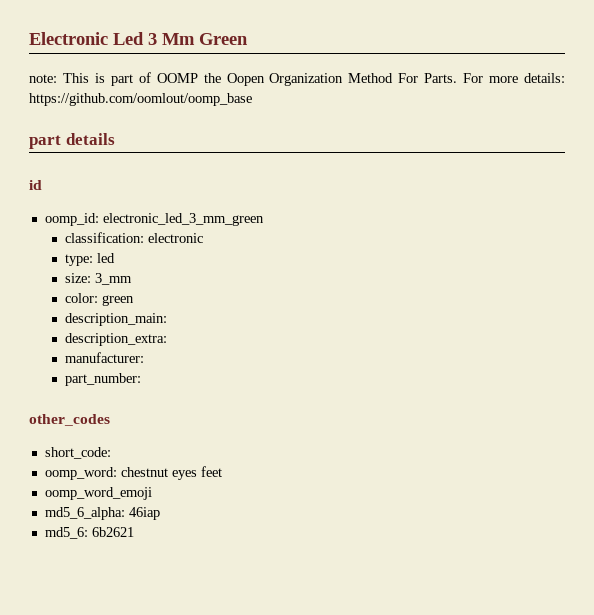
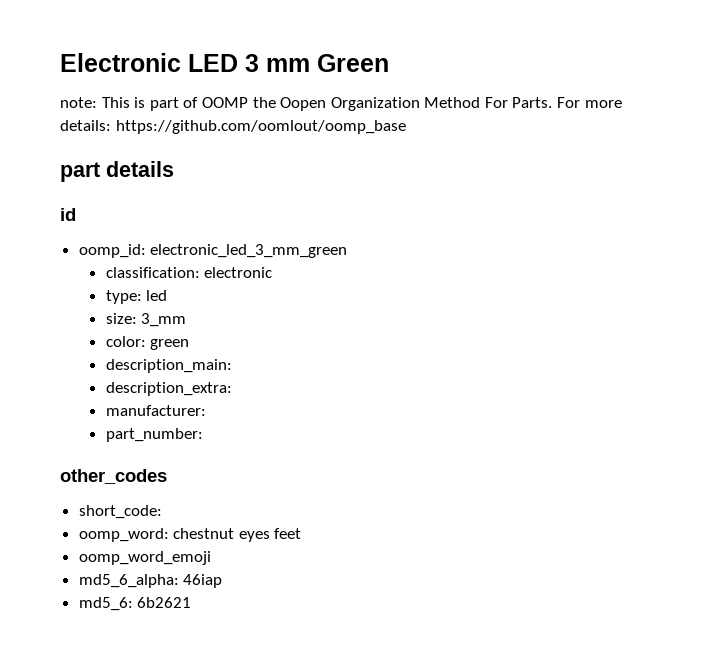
[113,32,195,45] Led 3 Mm -> [188,54,310,72] LED 3 mm

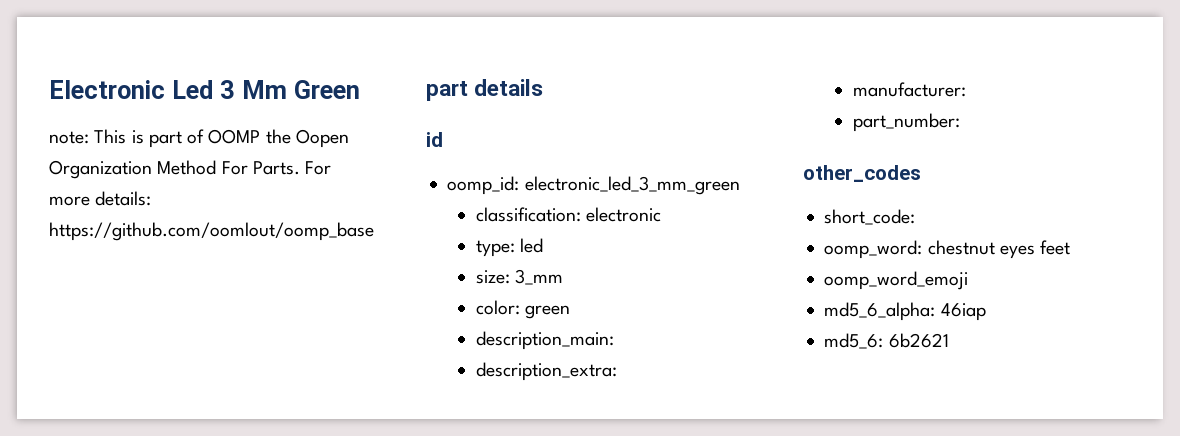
[188,54,310,72] LED 3 mm -> [171,80,287,99] Led 3 Mm

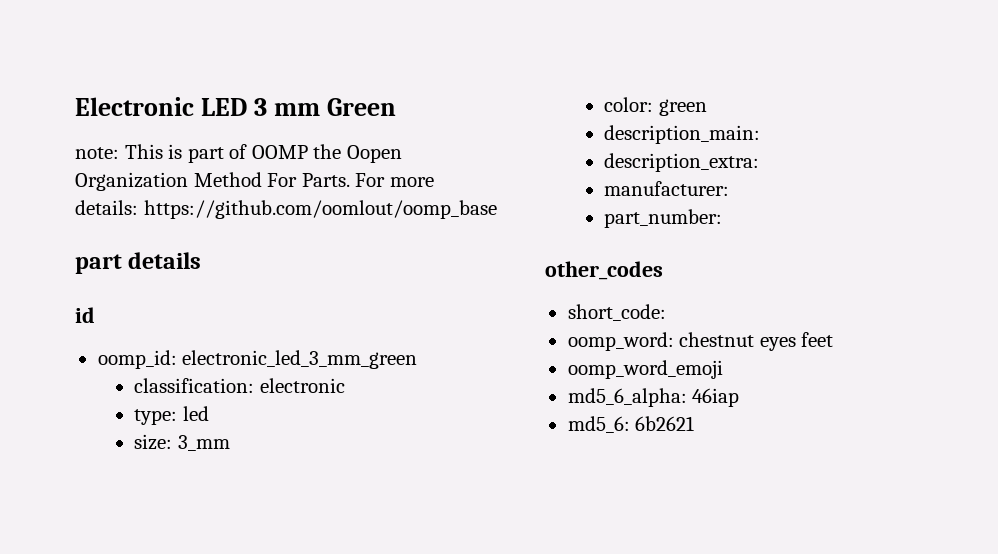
[171,80,287,99] Led 3 Mm -> [201,98,321,116] LED 3 mm

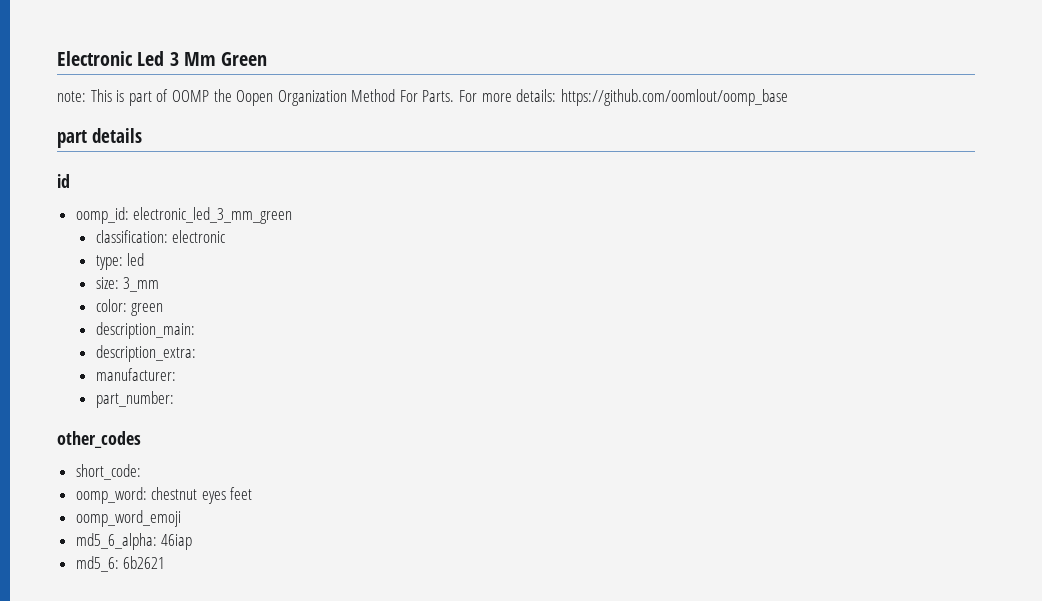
[201,98,321,116] LED 3 mm -> [137,51,216,66] Led 3 Mm

